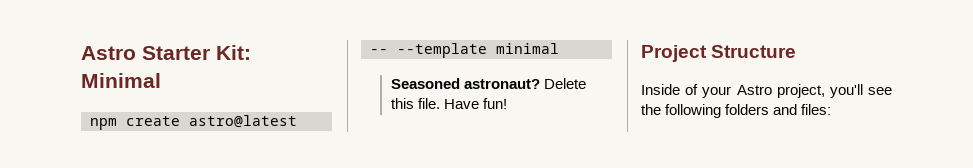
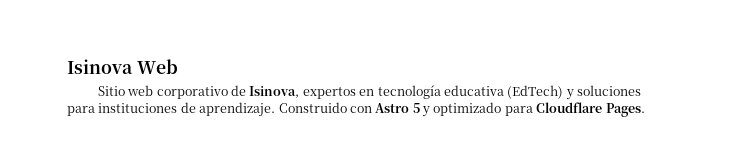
[81,45,251,60] [81,73,161,88] [90,115,297,130] [370,43,559,58] [390,78,586,89] [390,98,507,109] [641,45,797,62] [641,84,892,98] [641,104,832,118] Astro Starter Kit: Minimal // npm create astro@latest -- --template minimal // Seasoned astronaut? Delete this file. Have fun! // Project Structure // Inside of your Astro project, you'll see the following folders and files: -> [67,59,178,74] [97,85,642,100] [67,102,645,117] Isinova Web // Sitio web corporativo de Isinova, expertos en tecnología educativa (EdTech) y soluciones para instituciones de aprendizaje. Construido con Astro 5 y optimizado para Cloudflare Pages.

